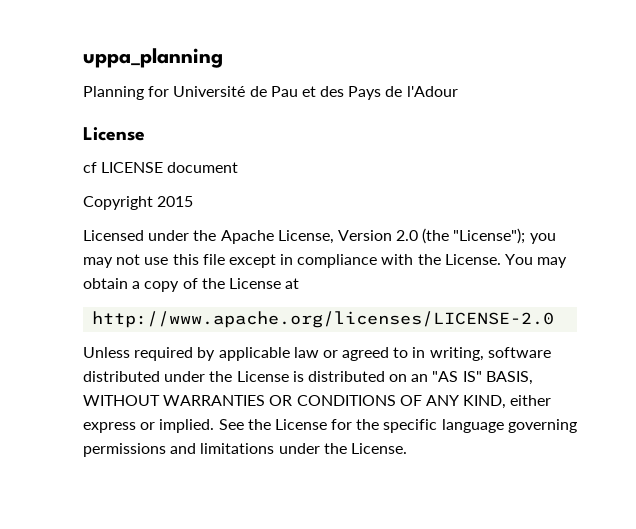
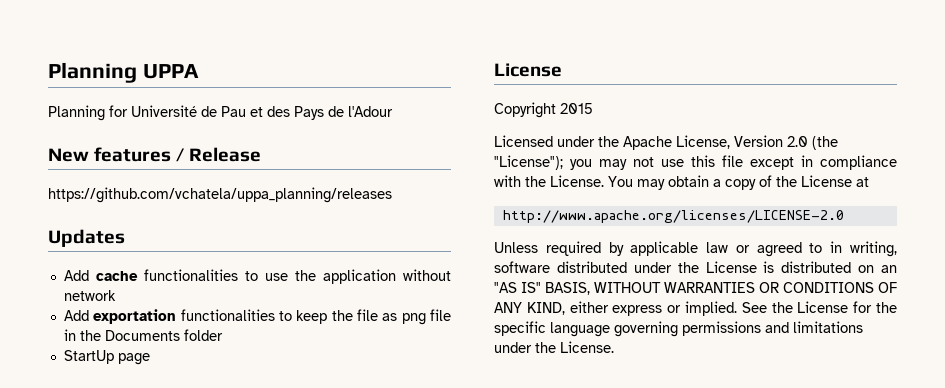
[83,48,223,68] uppa_planning -> [48,62,199,83] Planning UPPA
[83,127,145,141] [83,162,239,173] License // cf LICENSE document -> [48,147,262,162] [48,187,392,203] [48,229,125,247] [63,269,452,284] [63,290,116,301] [63,309,452,325] [63,329,223,341] [63,350,150,365] [494,63,562,77] New features / Release // https://github.com/vchatela/uppa_planning/releases // Updates // Add cache functionalities to use the application without network // Add exportation functionalities to keep the file as png file in the Documents folder // StartUp page // License

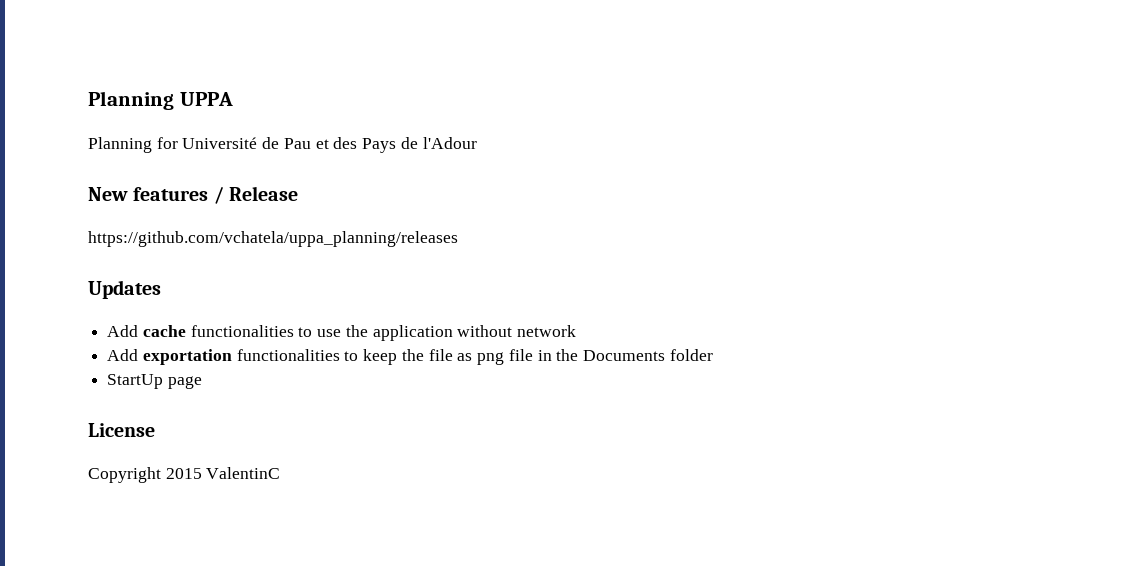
[494,135,838,150] [494,155,897,170] [494,175,869,190] [502,210,844,223] [494,241,897,257] [494,261,897,273] [494,282,897,295] [494,301,897,316] [494,321,863,337] [494,341,614,353] // Licensed under the Apache License, Version 2.0 (the "License"); you may not use this file except in compliance with the License. You may obtain a copy of the License at // http://www.apache.org/licenses/LICENSE-2.0 // Unless required by applicable law or agreed to in writing, software distributed under the License is distributed on an "AS IS" BASIS, WITHOUT WARRANTIES OR CONDITIONS OF ANY KIND, either express or implied. See the License for the specific language governing permissions and limitations under the License. -> [206,467,281,479] ValentinC

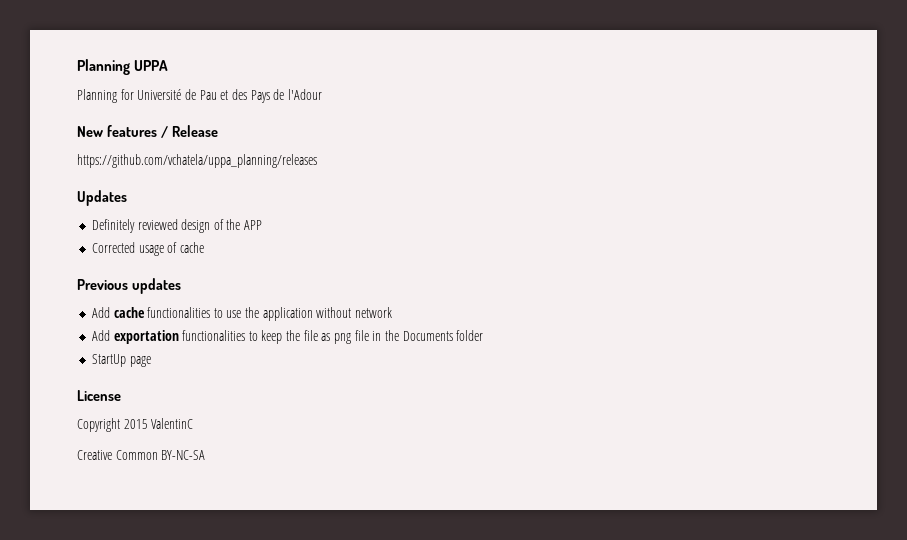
(161, 289) none -> [91,219,263,233] [91,242,204,256] [77,278,181,294] // Definitely reviewed design of the APP // Corrected usage of cache // Previous updates
(281, 473) none -> [77,450,206,460] // Creative Common BY-NC-SA

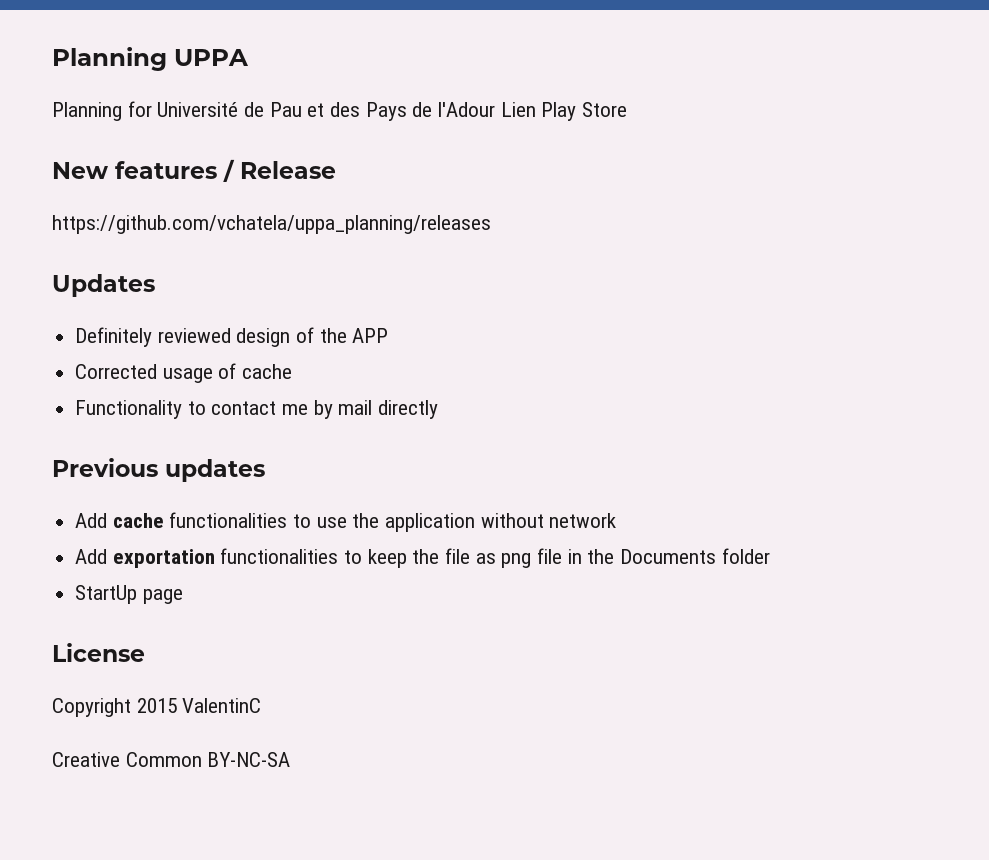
(322, 94) none -> [500,102,628,121] Lien Play Store
(204, 247) none -> [75,400,439,419] // Functionality to contact me by mail directly

